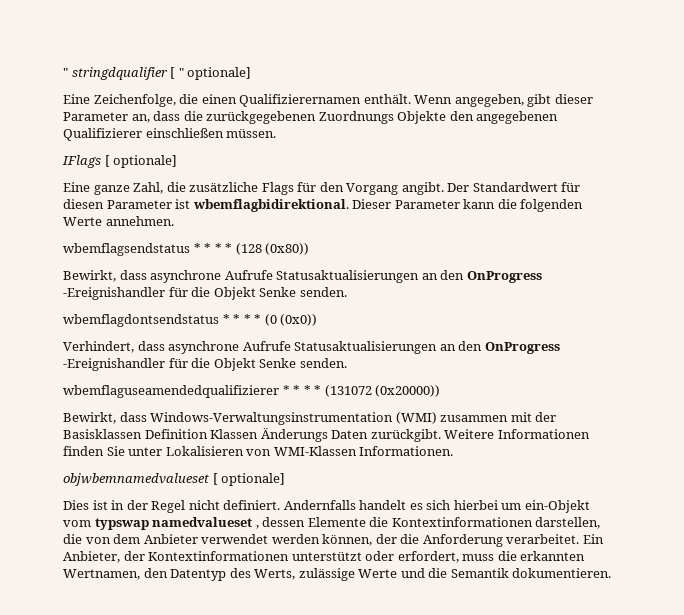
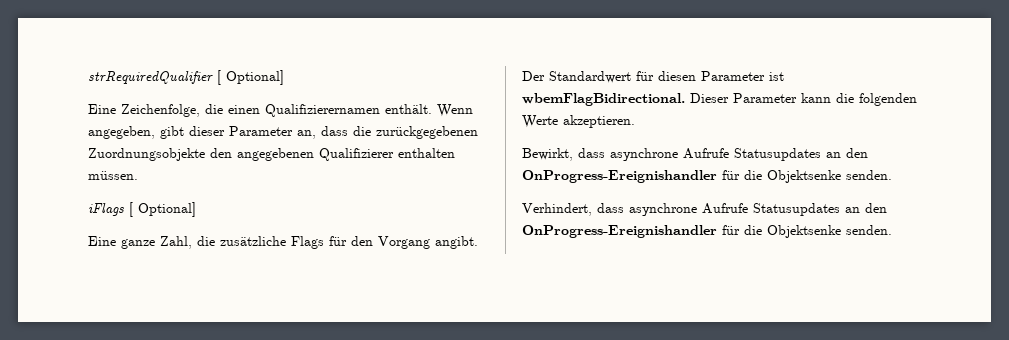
[63,67,252,80] " stringdqualifier [ " optionale] -> [88,70,284,85] strRequiredQualifier [ Optional]
[318,111,447,124] Zuordnungs Objekte -> [88,148,205,161] Zuordnungsobjekte
[145,128,224,138] einschließen -> [398,148,455,158] enthalten
[62,155,178,168] IFlags [ optionale] -> [88,202,196,217] iFlags [ Optional]
[192,199,349,212] wbemflagbidirektional. -> [522,93,685,106] wbemFlagBidirectional.
[105,216,174,226] [63,243,310,256] annehmen. // wbemflagsendstatus * * * * (128 (0x80)) -> [563,115,635,128] akzeptieren.
[276,270,542,283] [63,287,347,300] [63,314,318,327] Statusaktualisierungen an den OnProgress -Ereignishandler für die Objekt Senke senden. // wbemflagdontsendstatus * * * * (0 (0x0)) -> [734,148,868,161] [522,170,892,183] Statusupdates an den OnProgress-Ereignishandler für die Objektsenke senden.
[294,341,560,354] [63,358,347,371] [63,385,441,398] [63,412,557,425] [63,428,590,442] [63,446,454,456] [63,473,286,486] [63,500,590,513] [63,517,601,530] [63,534,604,547] [63,551,586,563] [63,568,612,581] Statusaktualisierungen an den OnProgress -Ereignishandler für die Objekt Senke senden. // wbemflaguseamendedqualifizierer * * * * (131072 (0x20000)) // Bewirkt, dass Windows-Verwaltungsinstrumentation (WMI) zusammen mit der Basisklassen Definition Klassen Änderungs Daten zurückgibt. Weitere Informationen finden Sie unter Lokalisieren von WMI-Klassen Informationen. // objwbemnamedvalueset [ optionale] // Dies ist in der Regel nicht definiert. Andernfalls handelt es sich hierbei um ein-Objekt vom typswap namedvalueset , dessen Elemente die Kontextinformationen darstellen, die von dem Anbieter verwendet werden können, der die Anforderung verarbeitet. Ein Anbieter, der Kontextinformationen unterstützt oder erfordert, muss die erkannten Wertnamen, den Datentyp des Werts, zulässige Werte und die Semantik dokumentieren. -> [753,203,887,216] [522,225,892,238] Statusupdates an den OnProgress-Ereignishandler für die Objektsenke senden.

